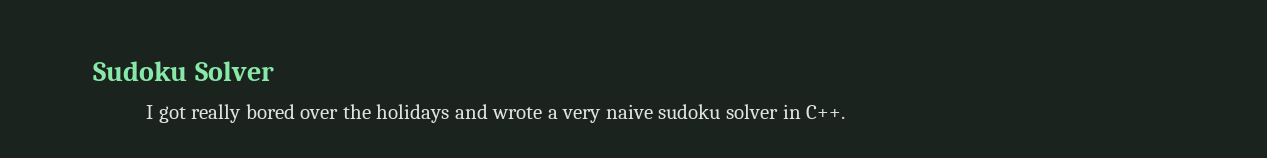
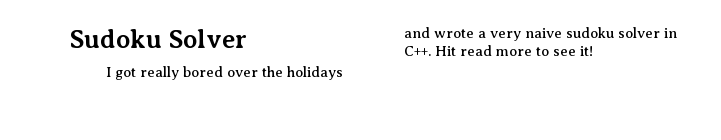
(846, 112) none -> [435,45,593,56] Hit read more to see it!

